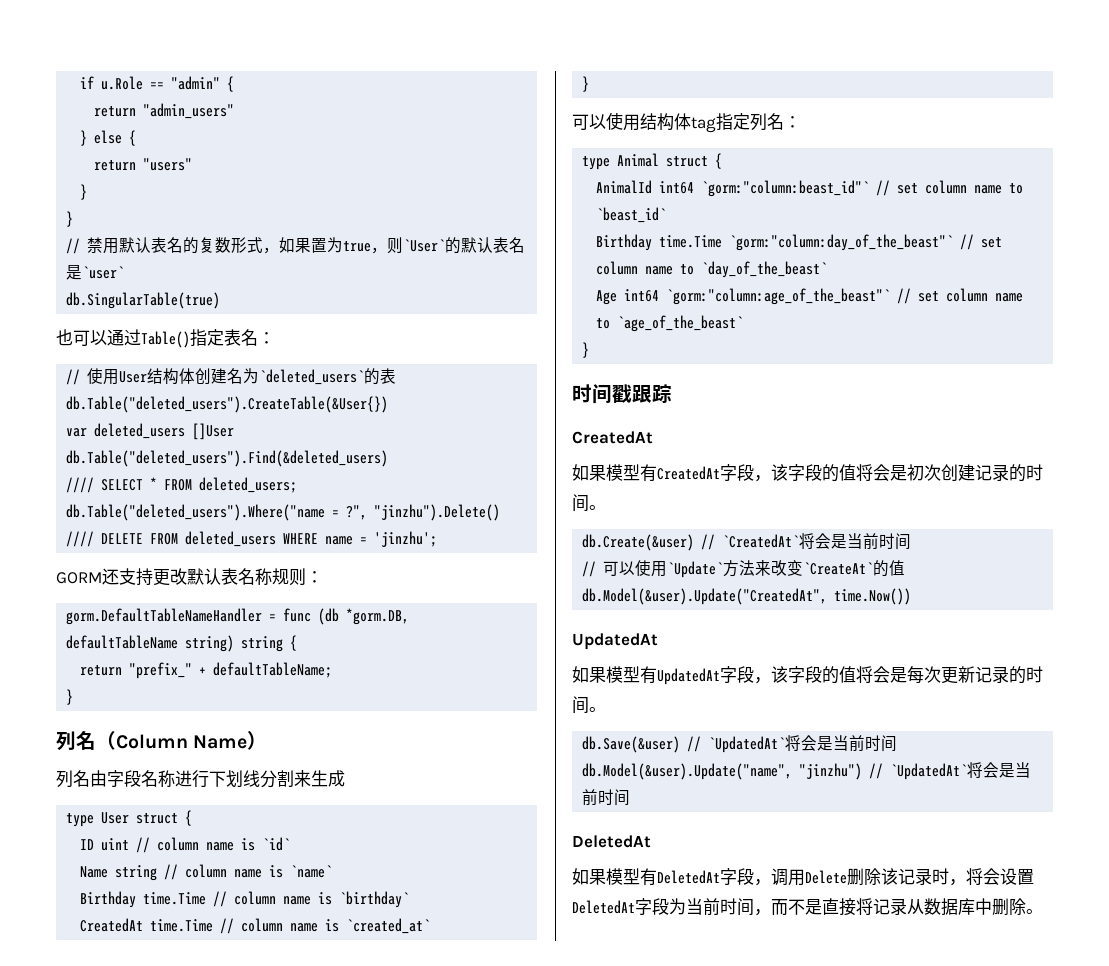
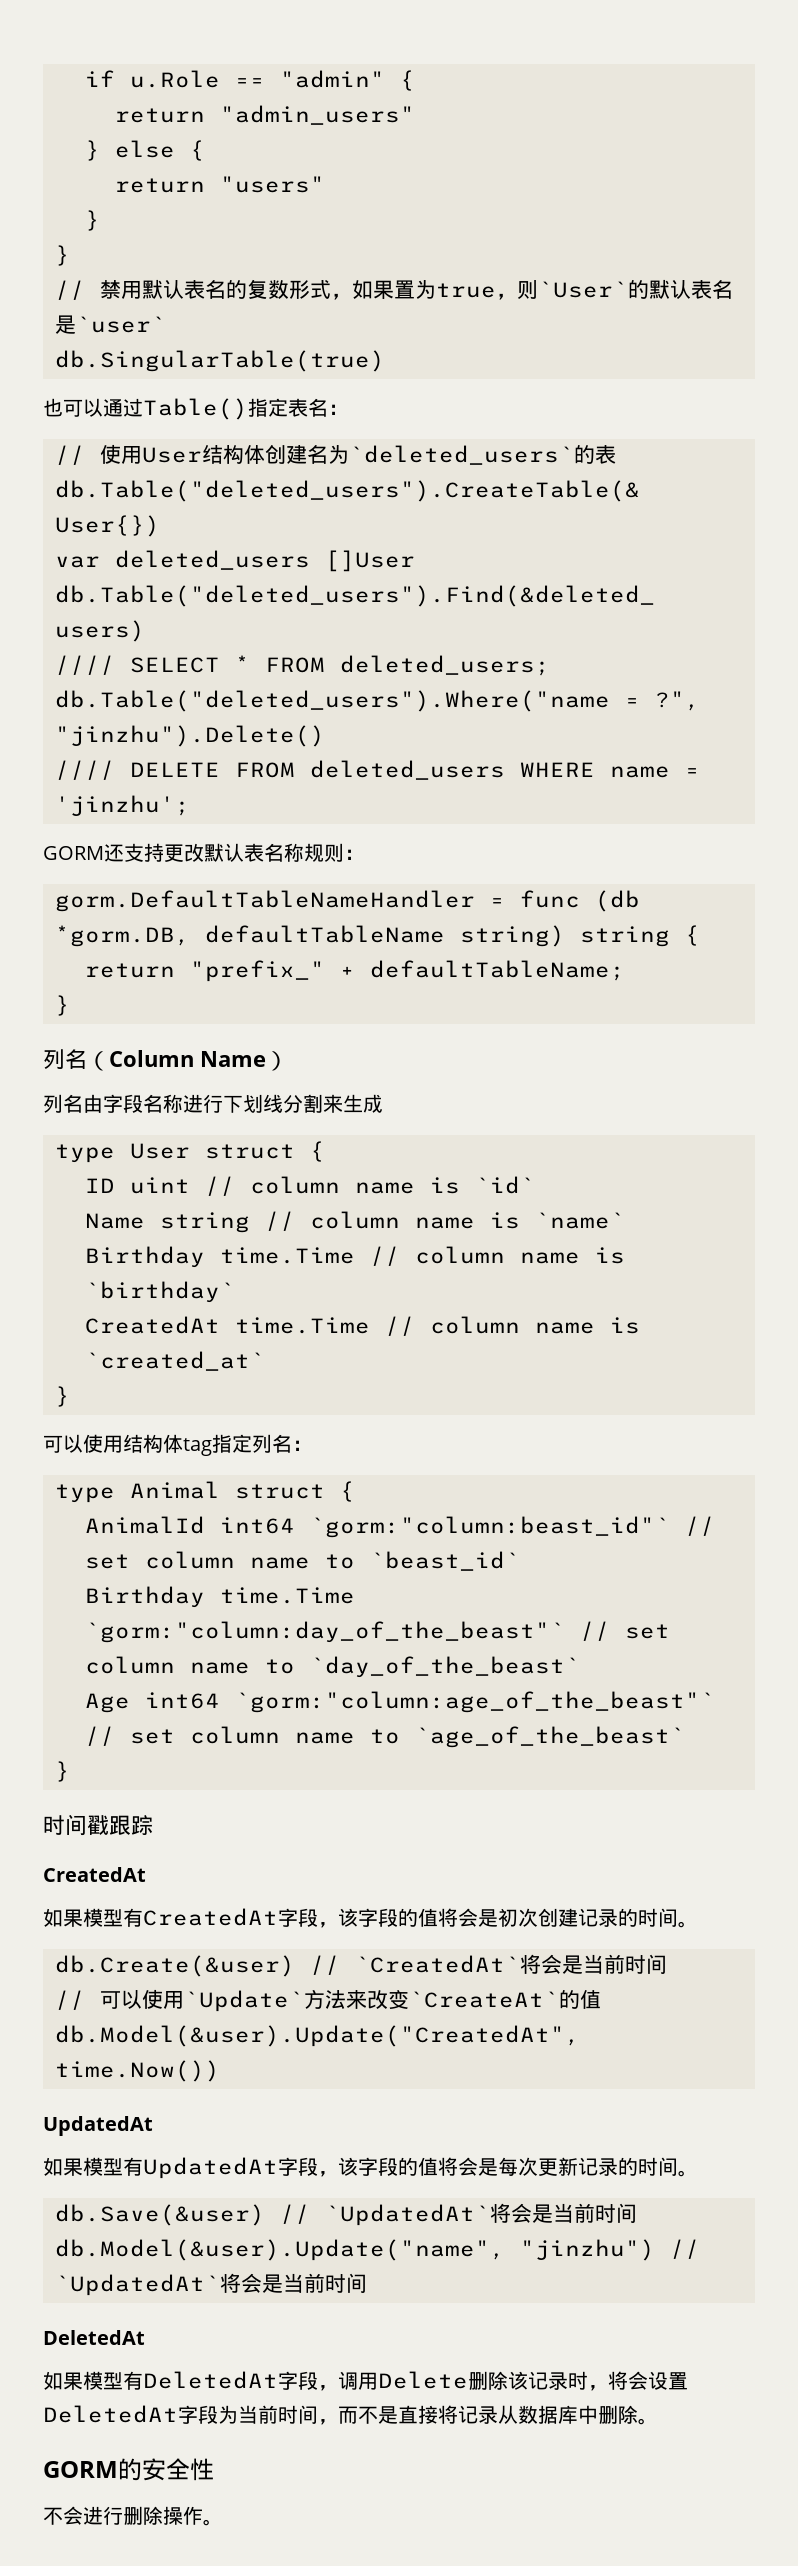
(1043, 911) none -> [43,2458,214,2481] [43,2506,223,2526] // GORM的安全性 // 不会进行删除操作。

